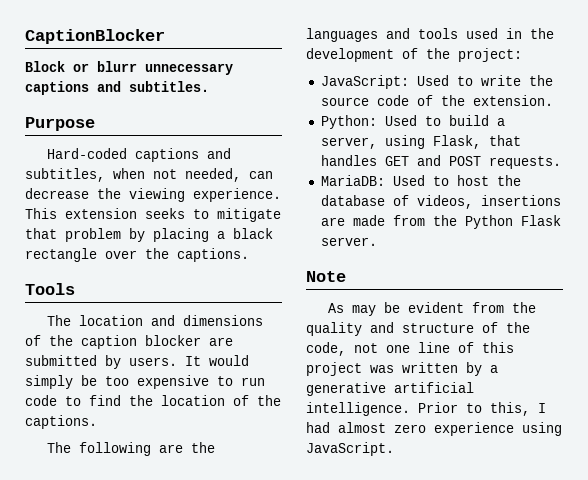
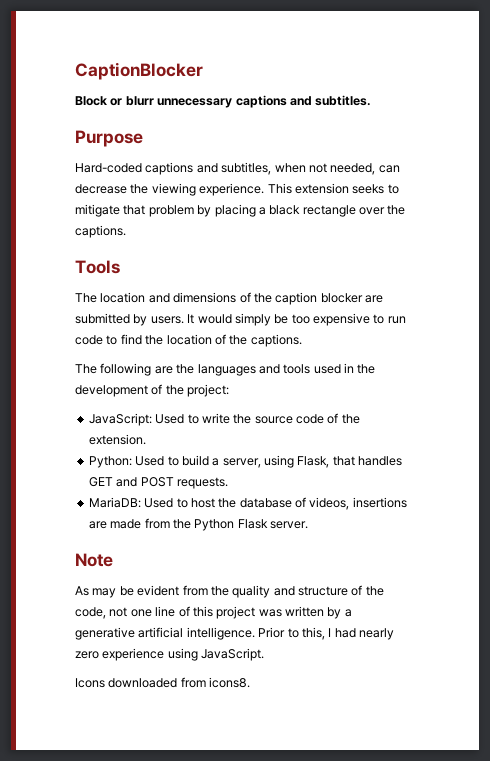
[338,422,386,433] almost -> [359,628,394,640] nearly
(394, 449) none -> [75,677,251,688] // Icons downloaded from icons8.

